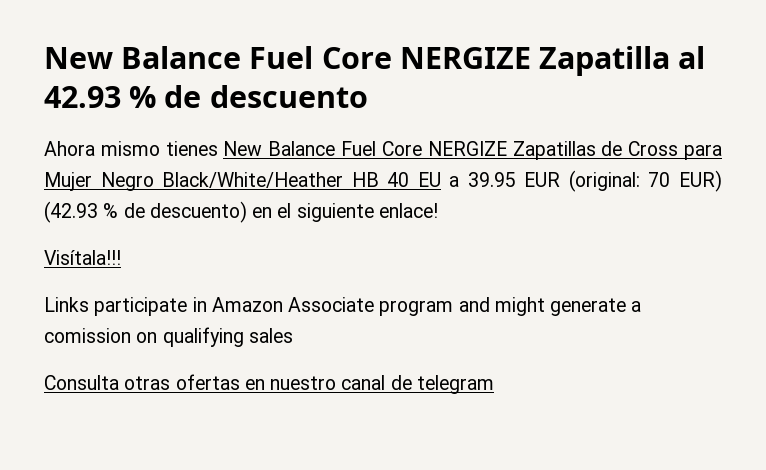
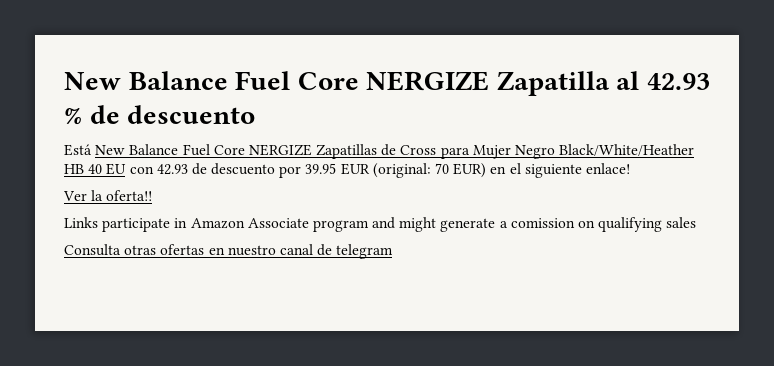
[44,141,218,156] Ahora mismo tienes -> [64,144,92,156] Está
[449,176,460,187] a -> [129,163,302,178] con 42.93 de descuento por
[44,201,247,223] (42.93 % de descuento) -> (487, 170) none
[44,250,121,265] Visítala!!! -> [63,190,153,201] Ver la oferta!!

